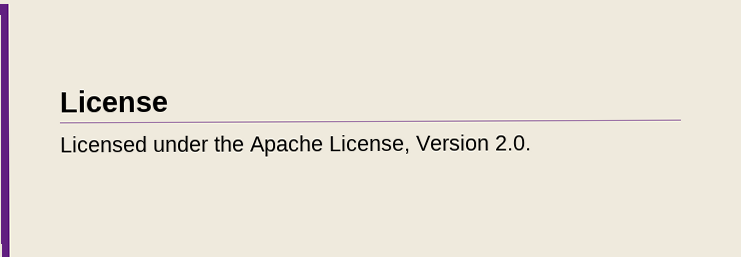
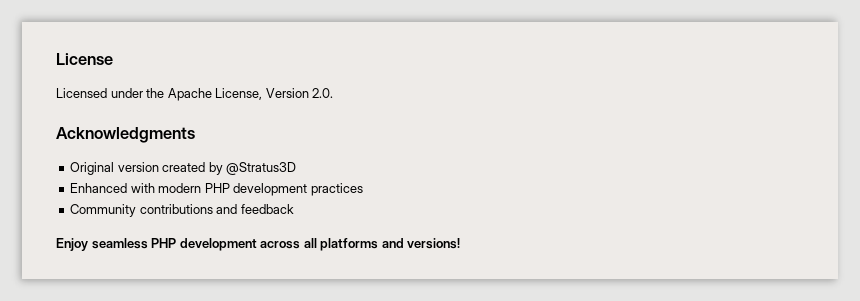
(532, 143) none -> [56,127,195,143] [70,162,297,175] [70,183,363,196] [70,204,294,217] [56,238,461,251] // Acknowledgments // Original version created by @Stratus3D // Enhanced with modern PHP development practices // Community contributions and feedback // Enjoy seamless PHP development across all platforms and versions!

